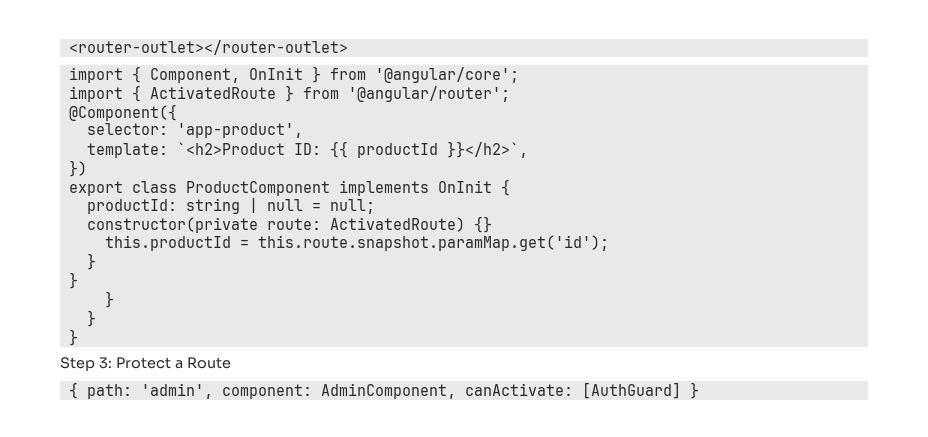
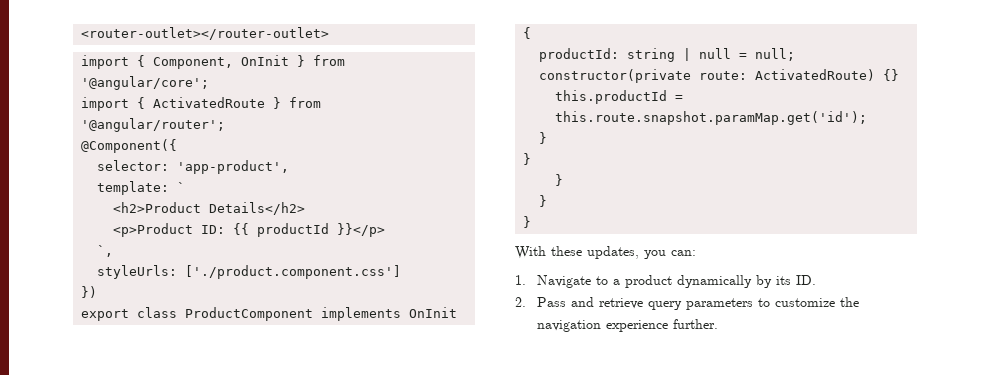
[176,141,528,158] `<h2>Product ID: {{ productId }}</h2>`, -> [177,182,186,192] [113,202,306,215] [113,223,386,237] [97,245,114,257] [97,265,402,279] ` // <h2>Product Details</h2> // <p>Product ID: {{ productId }}</p> // `, // styleUrls: ['./product.component.css']
[60,357,231,371] [68,382,699,399] Step 3: Protect a Route // { path: 'admin', component: AdminComponent, canActivate: [AuthGuard] } -> [515,246,696,259] [515,275,816,288] [515,297,859,310] [536,319,718,332] With these updates, you can: // 1. Navigate to a product dynamically by its ID. // 2. Pass and retrieve query parameters to customize the navigation experience further.

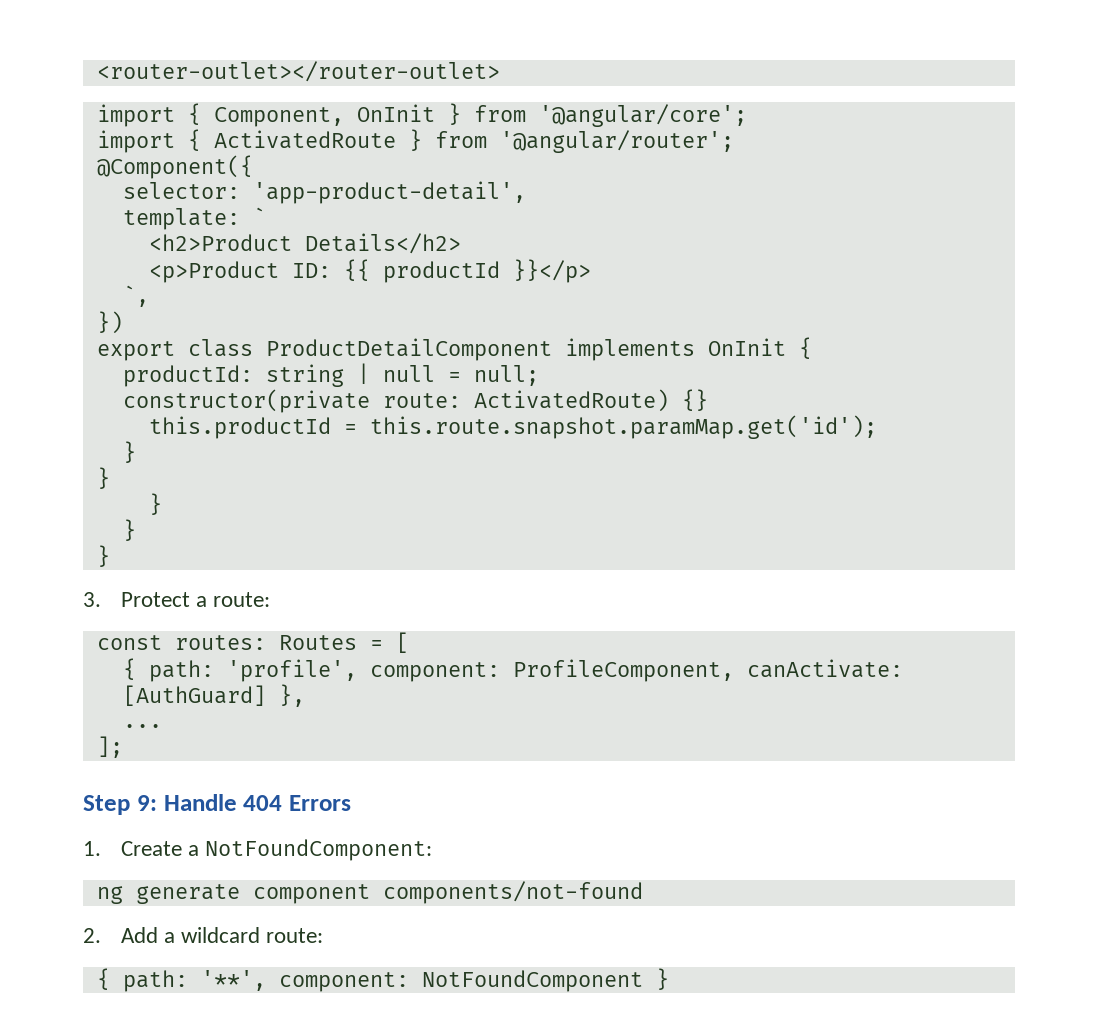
[177,160,290,174] 'app-product', -> [252,181,526,204] 'app-product-detail',
[97,265,402,279] // styleUrls: ['./product.component.css'] -> (149, 296) none
[185,307,314,321] ProductComponent -> [265,338,552,361] ProductDetailComponent
[515,246,696,259] [515,275,816,288] [515,297,859,310] [536,319,718,332] With these updates, you can: // 1. Navigate to a product dynamically by its ID. // 2. Pass and retrieve query parameters to customize the navigation experience further. -> [83,592,271,607] [96,632,409,653] [122,658,903,682] [122,684,305,707] [122,724,162,728] [96,736,123,758] [83,794,351,815] [83,839,433,861] [96,881,643,904] [83,927,324,943] [96,968,669,992] 3. Protect a route: // const routes: Routes = [ // { path: 'profile', component: ProfileComponent, canActivate: [AuthGuard] }, // ... // ]; // Step 9: Handle 404 Errors // 1. Create a NotFoundComponent: // ng generate component components/not-found // 2. Add a wildcard route: // { path: '**', component: NotFoundComponent }

